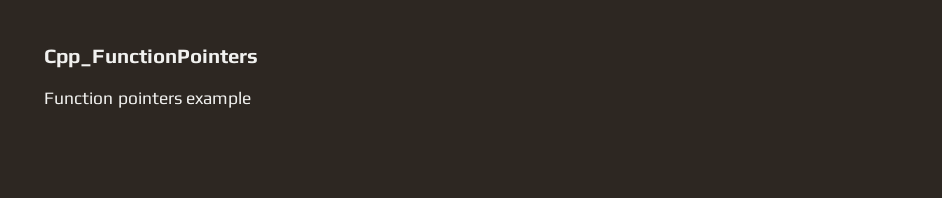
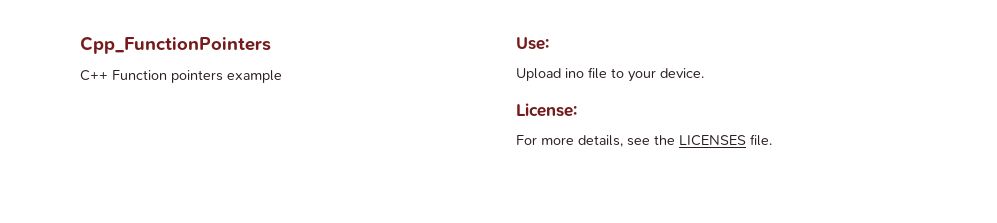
(258, 58) none -> [80,70,108,81] C++
(252, 99) none -> [516,37,549,50] [516,67,704,82] [516,103,577,117] [516,134,772,147] // Use: // Upload ino file to your device. // License: // For more details, see the LICENSES file.

